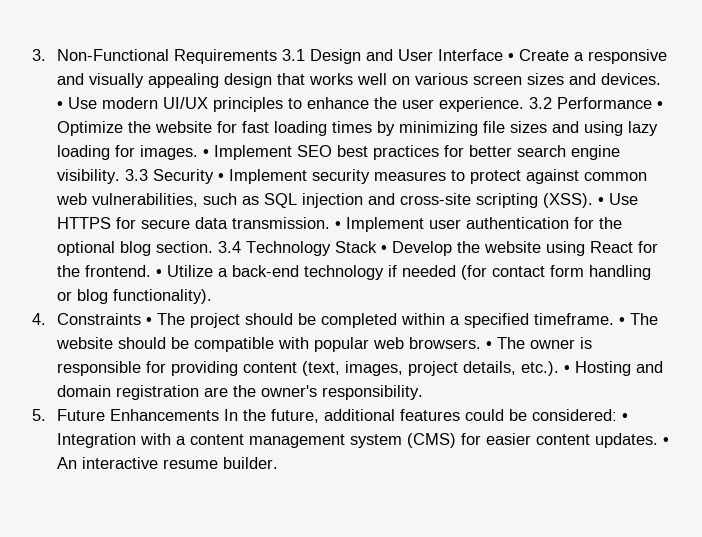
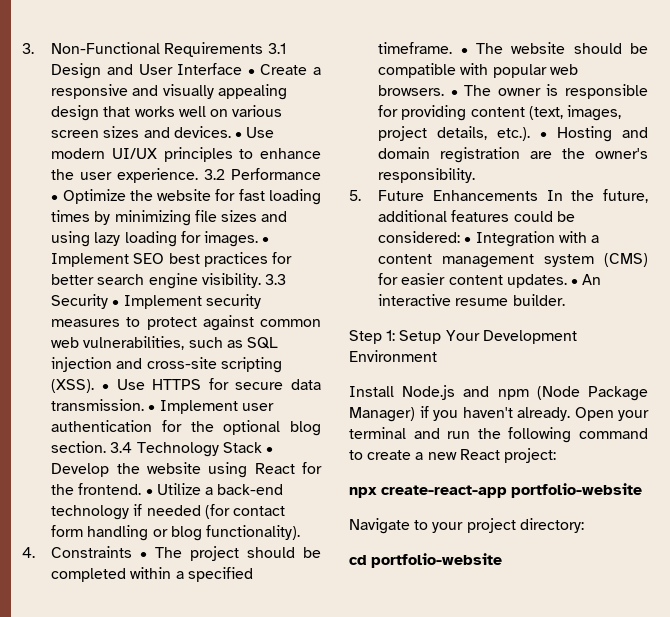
(278, 463) none -> [349,330,577,344] [349,350,437,362] [349,385,648,401] [349,406,649,422] [349,427,648,443] [349,448,556,463] [349,483,643,498] [349,518,584,534] [349,553,503,568] // Step 1: Setup Your Development Environment // Install Node.js and npm (Node Package Manager) if you haven't already. Open your terminal and run the following command to create a new React project: // npx create-react-app portfolio-website // Navigate to your project directory: // cd portfolio-website

